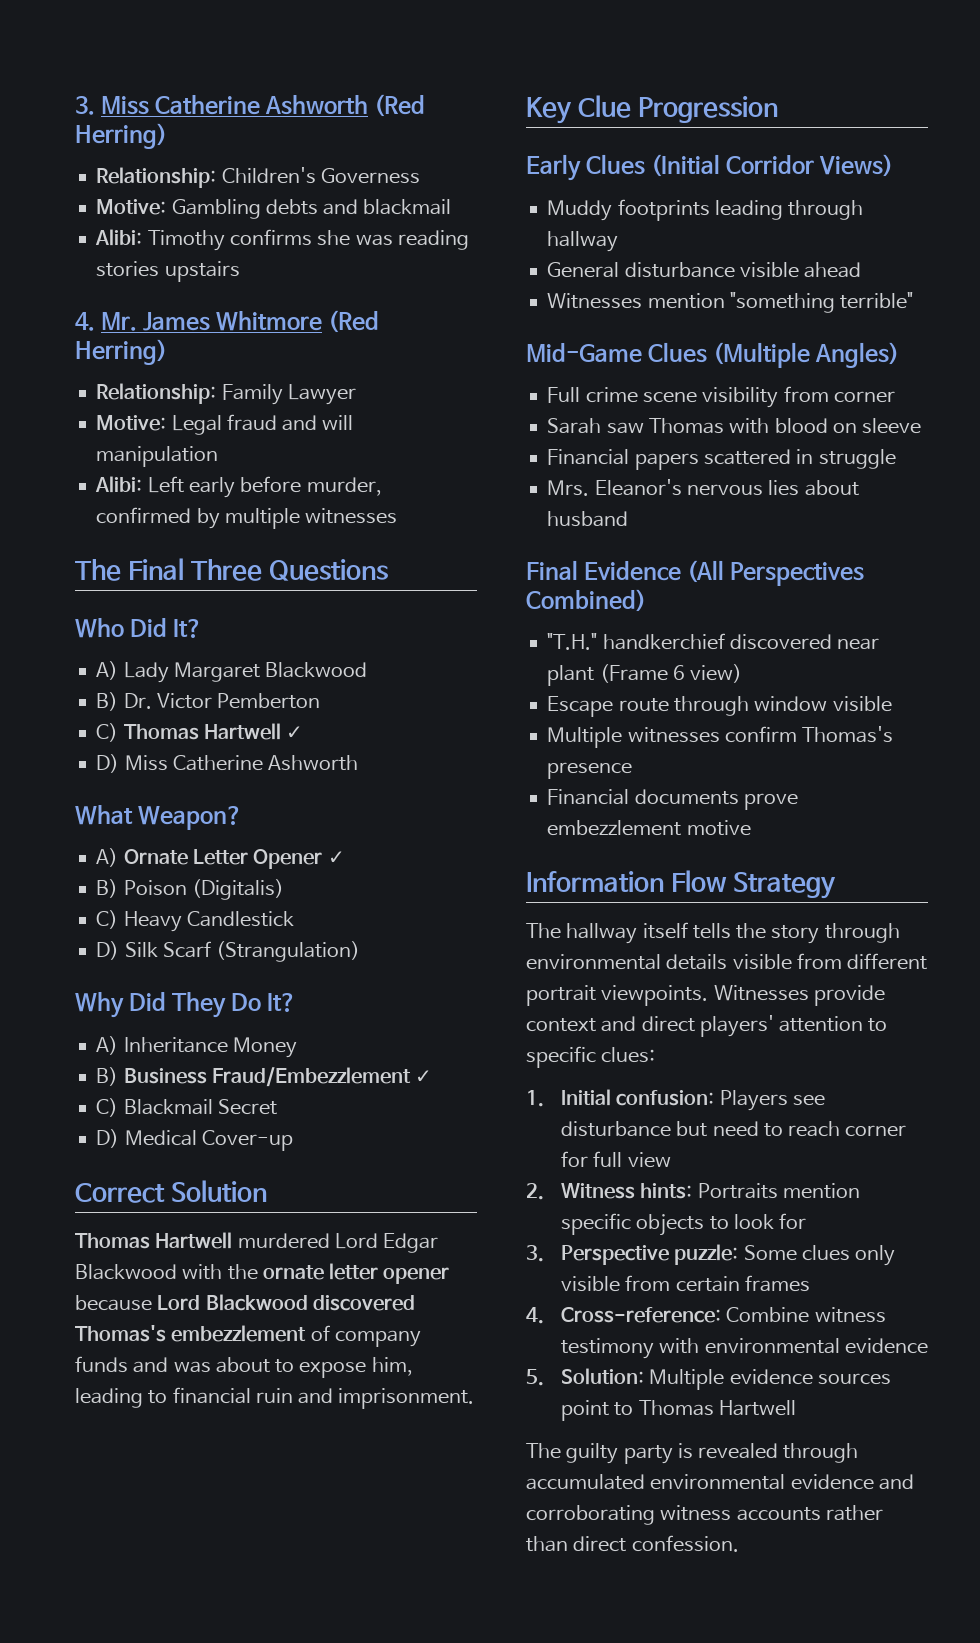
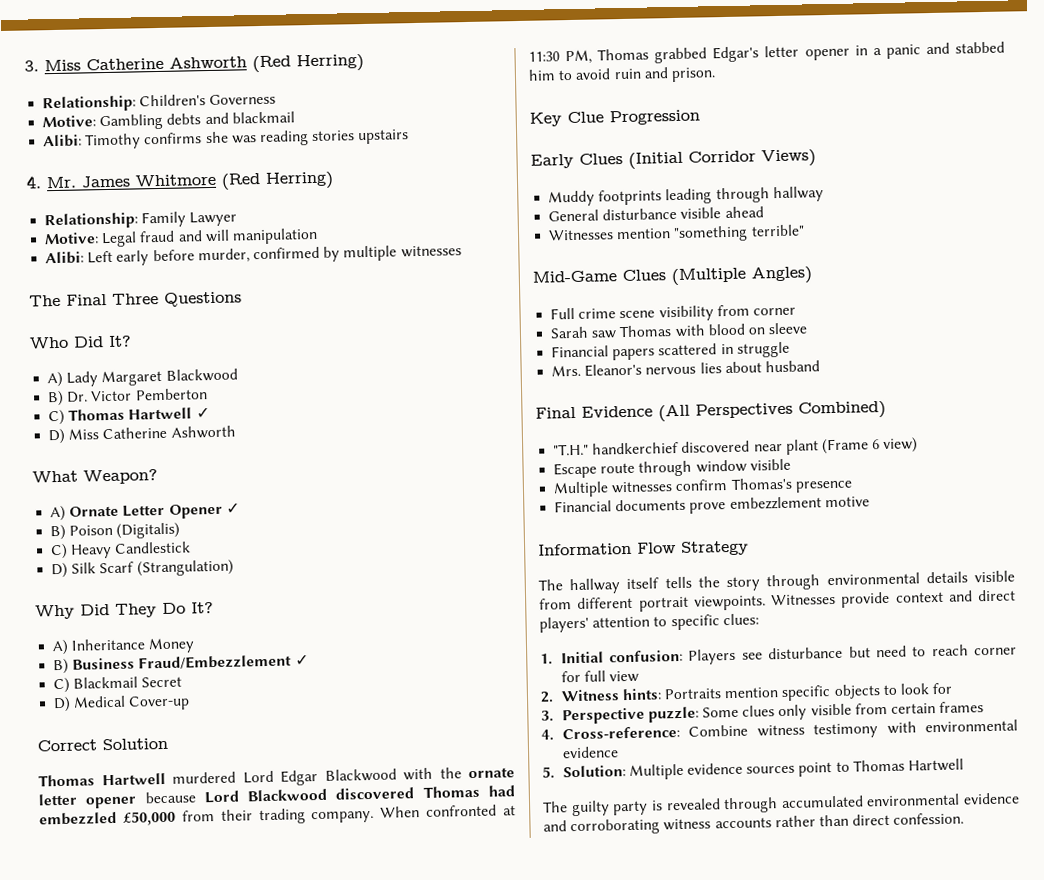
[75,1325,421,1347] [75,1356,413,1378] [75,1387,251,1408] Thomas's embezzlement of company funds and was about to expose him, leading to financial -> [422,785,515,798] [39,804,516,826] [528,41,1005,65] [528,68,612,81] Thomas had embezzled £50,000 from their trading company. When confronted at 11:30 PM, Thomas grabbed Edgar's letter opener in a panic and stabbed him to avoid
[338,1388,475,1409] imprisonment. -> [670,67,716,83] prison.

